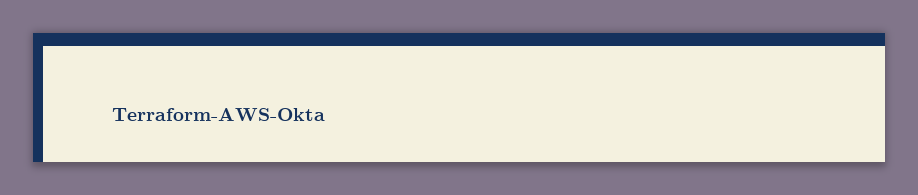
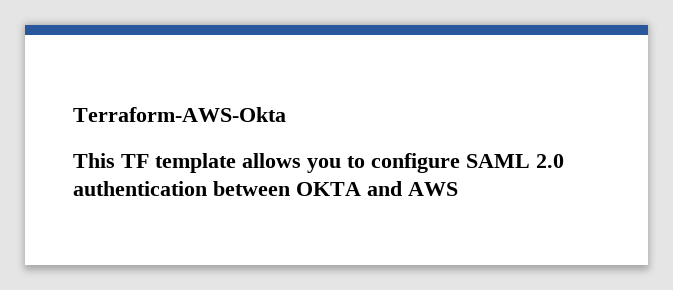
(325, 114) none -> [73,153,564,173] [73,181,458,196] // This TF template allows you to configure SAML 2.0 authentication between OKTA and AWS

